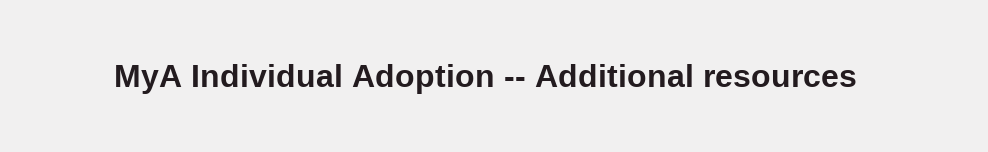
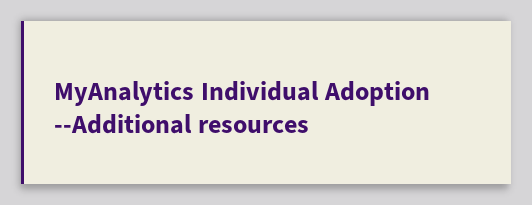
[114,65,182,94] MyA -> [54,81,194,106] MyAnalytics
[504,64,694,87] -- Additional -> [54,114,192,134] --Additional

